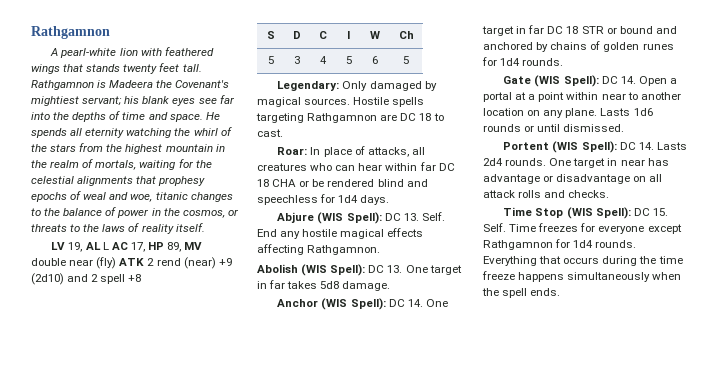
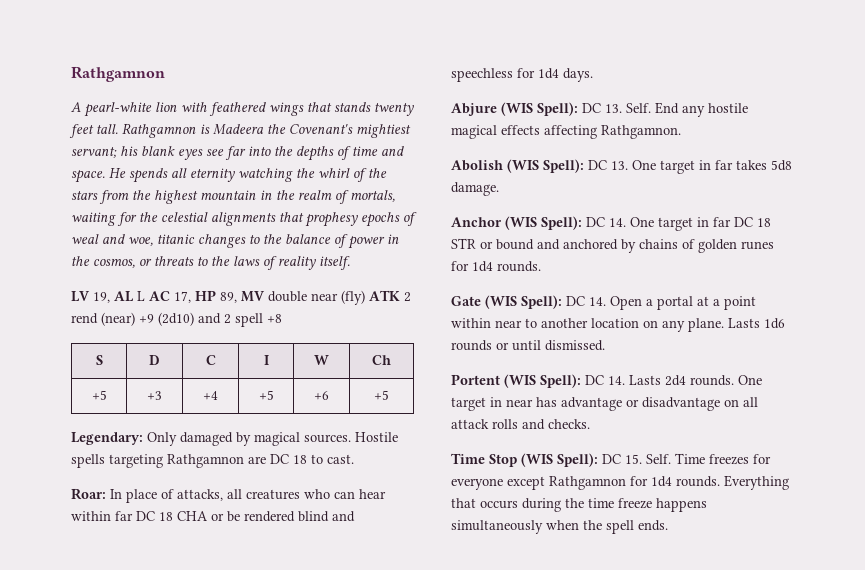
[267,56,274,64] [293,56,300,64] [320,56,327,64] [345,56,352,64] [372,56,378,64] [403,56,409,64] 5 | 3 | 4 | 5 | 6 | 5 -> [91,390,107,400] [147,391,162,400] [203,391,218,400] [258,390,274,400] [314,391,329,400] [373,390,389,400] +5 | +3 | +4 | +5 | +6 | +5

